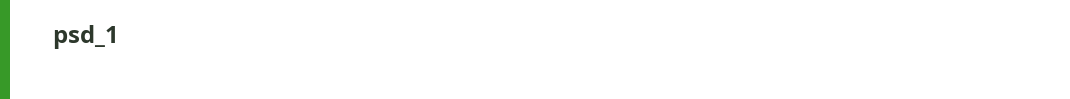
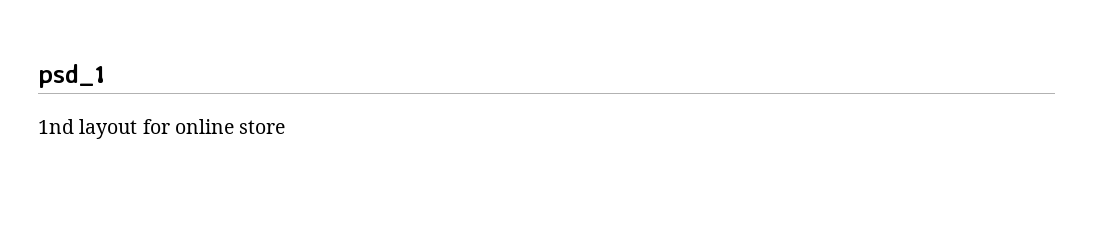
(119, 37) none -> [38,119,286,139] // 1nd layout for online store

